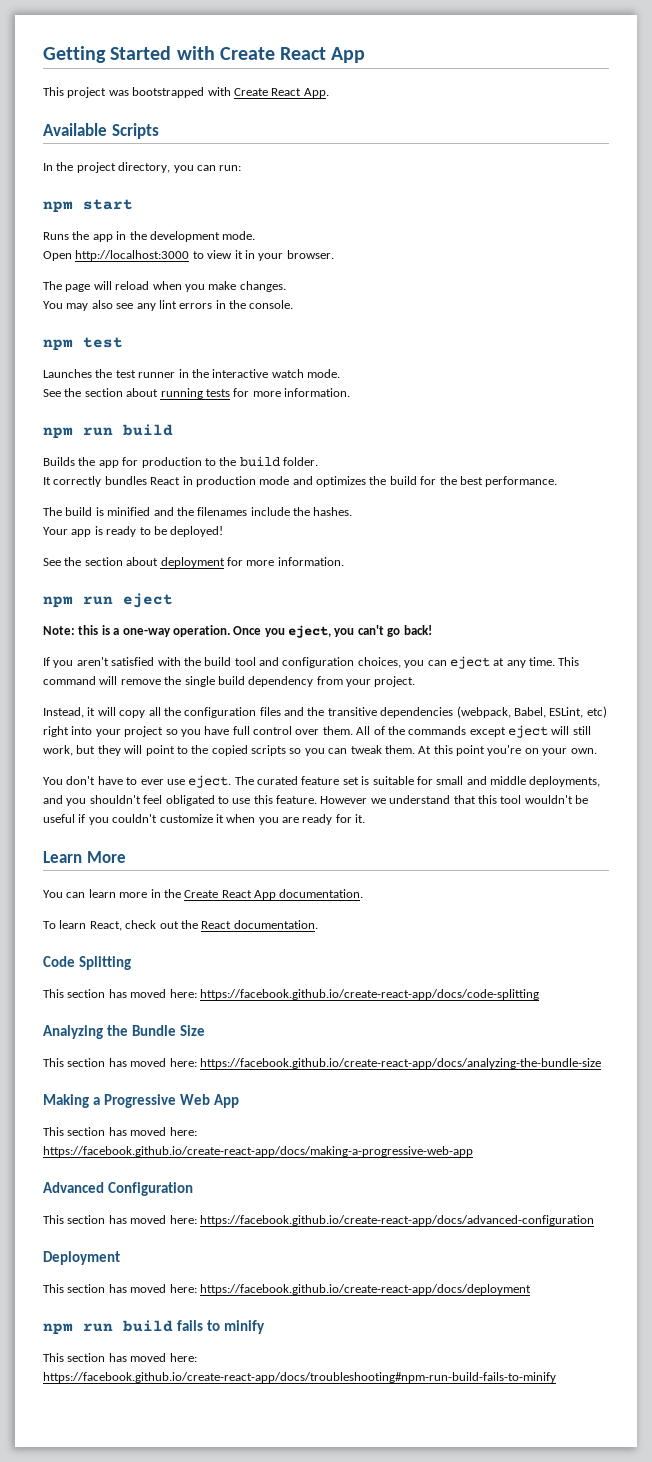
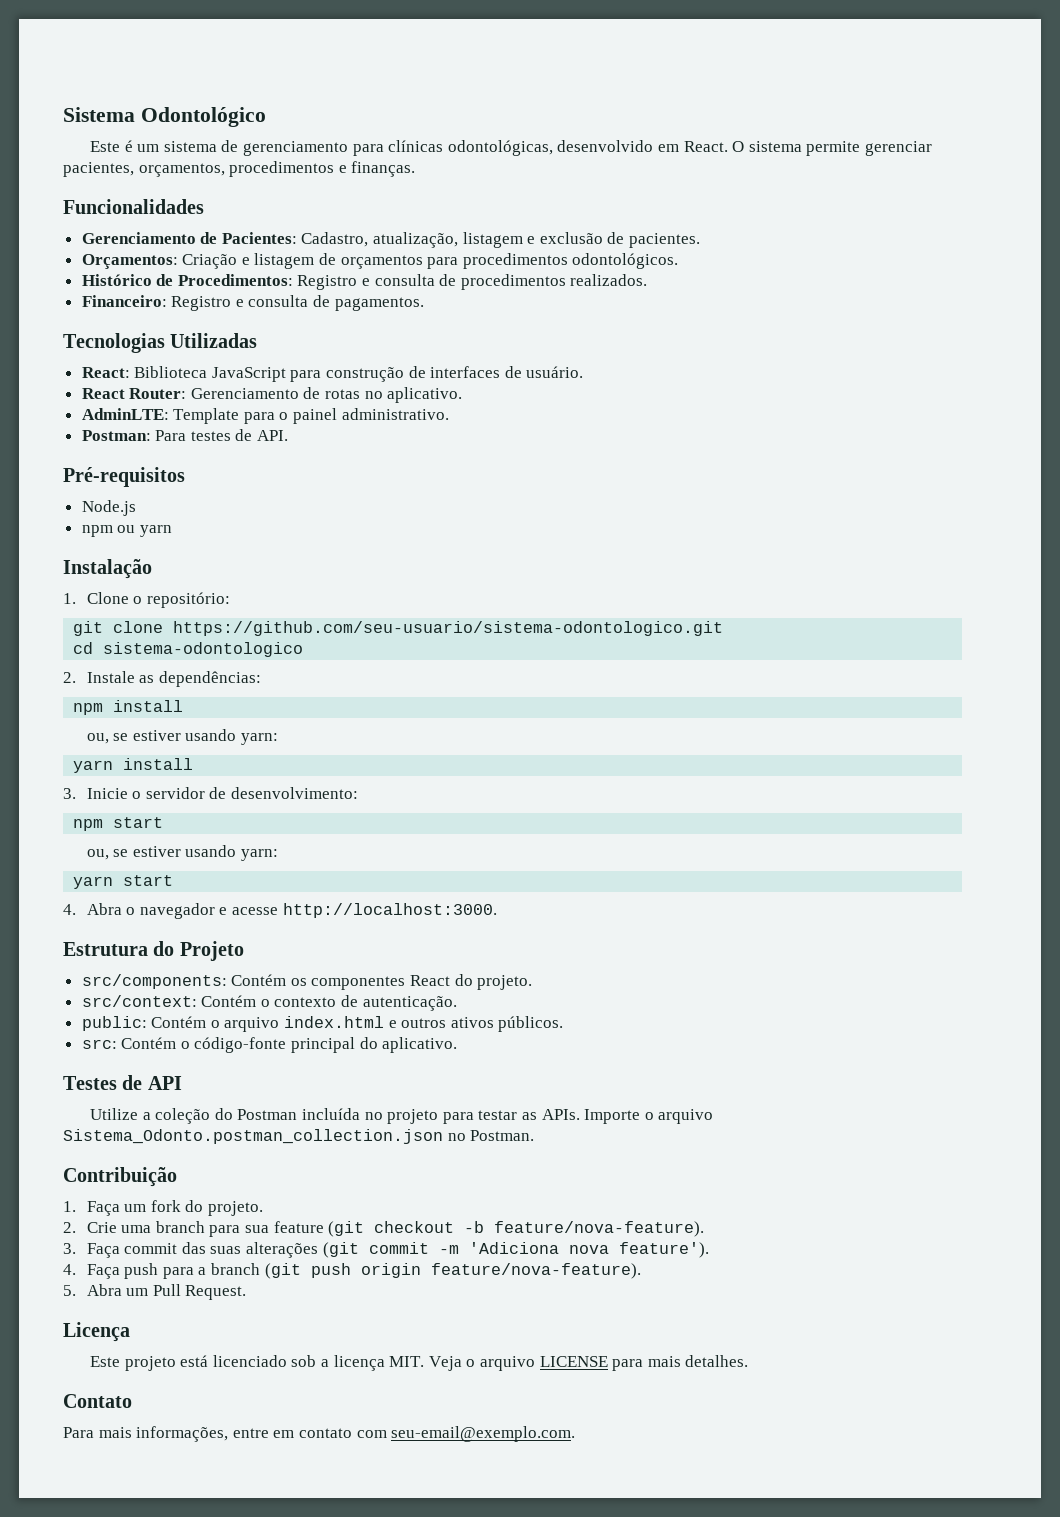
[43,46,366,63] [43,87,329,98] [43,123,159,139] [43,162,242,173] [43,199,133,213] [43,231,256,242] [43,250,334,261] [43,281,286,292] [43,300,294,311] [43,337,123,351] [43,369,340,378] [43,388,350,399] [43,424,173,439] [43,456,318,468] [43,476,558,487] [43,507,353,516] [43,526,224,537] [43,557,344,568] [43,593,173,608] [43,625,432,638] [43,656,580,669] [43,676,416,687] [43,706,607,718] [43,725,591,738] [43,745,597,756] [43,775,601,788] [43,795,588,806] [43,814,366,825] [43,851,126,863] [43,889,364,900] [43,920,318,931] [43,956,131,970] [43,989,539,1000] [43,1025,205,1039] [43,1058,601,1069] [43,1094,239,1108] [43,1127,197,1136] [43,1146,473,1157] [43,1182,193,1196] [43,1215,594,1226] [43,1251,120,1265] [43,1284,531,1295] [43,1320,265,1335] [43,1353,197,1362] [43,1372,556,1383] Getting Started with Create React App // This project was bootstrapped with Create React App. // Available Scripts // In the project directory, you can run: // npm start // Runs the app in the development mode. // Open http://localhost:3000 to view it in your browser. // The page will reload when you make changes. // You may also see any lint errors in the console. // npm test // Launches the test runner in the interactive watch mode. // See the section about running tests for more information. // npm run build // Builds the app for production to the build folder. // It correctly bundles React in production mode and optimizes the build for the best performance. // The build is minified and the filenames include the hashes. // Your app is ready to be deployed! // See the section about deployment for more information. // npm run eject // Note: this is a one-way operation. Once you eject, you can't go back! // If you aren't satisfied with the build tool and configuration choices, you can eject at any time. This command will remove the single build dependency from your project. // Instead, it will copy all the configuration files and the transitive dependencies (webpack, Babel, ESLint, etc) right into your project so you have full control over them. All of the commands except eject will still work, but they will point to the copied scripts so you can tweak them. At this point you're on your own. // You don't have to ever use eject. The curated feature set is suitable for small and middle deployments, and you shouldn't feel obligated to use this feature. However we understand that this tool wouldn't be useful if you couldn't customize it when you are ready for it. // Learn More // You can learn more in the Create React App documentation. // To learn React, check out the React documentation. // Code Splitting // This section has moved here: https://facebook.github.io/create-react-app/docs/code-splitting // Analyzing the Bundle Size // This section has moved here: https://facebook.github.io/create-react-app/docs/analyzing-the-bundle-size // Making a Progressive Web App // This section has moved here: https://facebook.github.io/create-react-app/docs/making-a-progressive-web-app // Advanced Configuration // This section has moved here: https://facebook.github.io/create-react-app/docs/advanced-configuration // Deployment // This section has moved here: https://facebook.github.io/create-react-app/docs/deployment // npm run build fails to minify // This section has moved here: https://facebook.github.io/create-react-app/docs/troubleshooting#npm-run-build-fails-to-minify -> [63,107,266,127] [90,140,932,156] [63,161,416,177] [63,199,204,214] [81,232,701,248] [81,253,679,269] [81,274,648,290] [81,295,424,311] [63,333,258,353] [81,366,584,382] [81,387,463,403] [81,408,449,424] [81,429,289,441] [63,467,185,487] [81,500,136,516] [81,525,172,537] [63,559,152,579] [63,592,230,608] [73,621,724,636] [73,642,304,657] [63,671,261,687] [73,700,184,715] [86,729,279,745] [73,758,194,773] [63,787,359,799] [73,817,164,831] [86,845,279,861] [73,875,174,889] [63,903,497,919] [63,941,244,961] [81,974,533,990] [81,995,457,1011] [81,1016,564,1032] [81,1037,458,1053] [63,1075,182,1090] [90,1108,714,1124] [63,1129,535,1144] [63,1167,177,1187] [63,1200,264,1216] [63,1221,705,1237] [63,1242,709,1258] [63,1263,641,1279] [63,1284,247,1300] [63,1322,130,1342] [90,1355,749,1371] [63,1394,132,1408] [63,1426,576,1442] Sistema Odontológico // Este é um sistema de gerenciamento para clínicas odontológicas, desenvolvido em React. O sistema permite gerenciar pacientes, orçamentos, procedimentos e finanças. // Funcionalidades // Gerenciamento de Pacientes: Cadastro, atualização, listagem e exclusão de pacientes. // Orçamentos: Criação e listagem de orçamentos para procedimentos odontológicos. // Histórico de Procedimentos: Registro e consulta de procedimentos realizados. // Financeiro: Registro e consulta de pagamentos. // Tecnologias Utilizadas // React: Biblioteca JavaScript para construção de interfaces de usuário. // React Router: Gerenciamento de rotas no aplicativo. // AdminLTE: Template para o painel administrativo. // Postman: Para testes de API. // Pré-requisitos // Node.js // npm ou yarn // Instalação // 1. Clone o repositório: // git clone https://github.com/seu-usuario/sistema-odontologico.git // cd sistema-odontologico // 2. Instale as dependências: // npm install // ou, se estiver usando yarn: // yarn install // 3. Inicie o servidor de desenvolvimento: // npm start // ou, se estiver usando yarn: // yarn start // 4. Abra o navegador e acesse http://localhost:3000. // Estrutura do Projeto // src/components: Contém os componentes React do projeto. // src/context: Contém o contexto de autenticação. // public: Contém o arquivo index.html e outros ativos públicos. // src: Contém o código-fonte principal do aplicativo. // Testes de API // Utilize a coleção do Postman incluída no projeto para testar as APIs. Importe o arquivo Sistema_Odonto.postman_collection.json no Postman. // Contribuição // 1. Faça um fork do projeto. // 2. Crie uma branch para sua feature (git checkout -b feature/nova-feature). // 3. Faça commit das suas alterações (git commit -m 'Adiciona nova feature'). // 4. Faça push para a branch (git push origin feature/nova-feature). // 5. Abra um Pull Request. // Licença // Este projeto está licenciado sob a licença MIT. Veja o arquivo LICENSE para mais detalhes. // Contato // Para mais informações, entre em contato com seu-email@exemplo.com.

